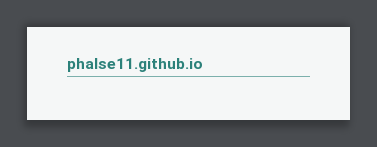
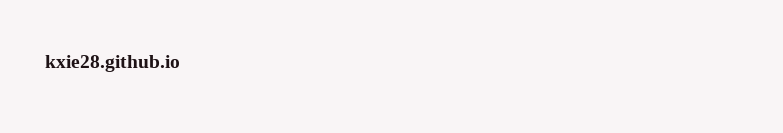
[67,58,203,72] phalse11.github.io -> [45,55,180,72] kxie28.github.io

